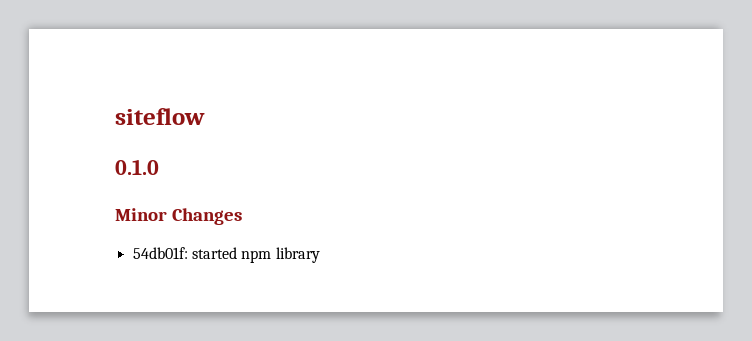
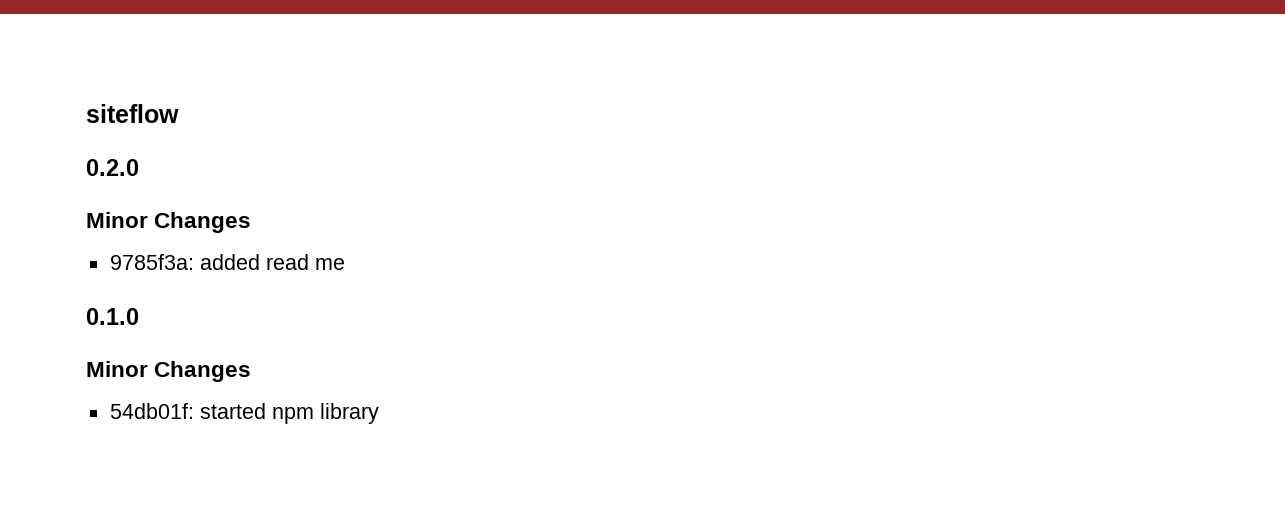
(205, 116) none -> [86,159,139,176] [86,212,252,233] [109,254,345,270] // 0.2.0 // Minor Changes // 9785f3a: added read me

